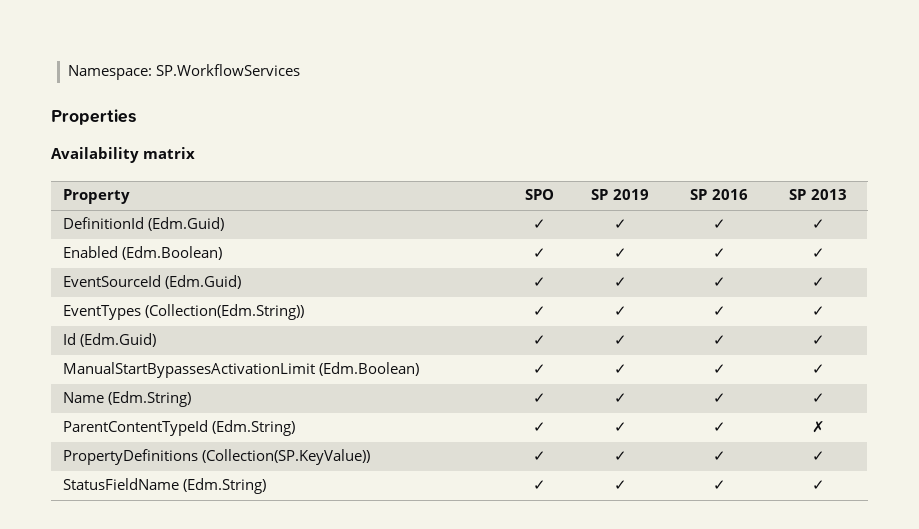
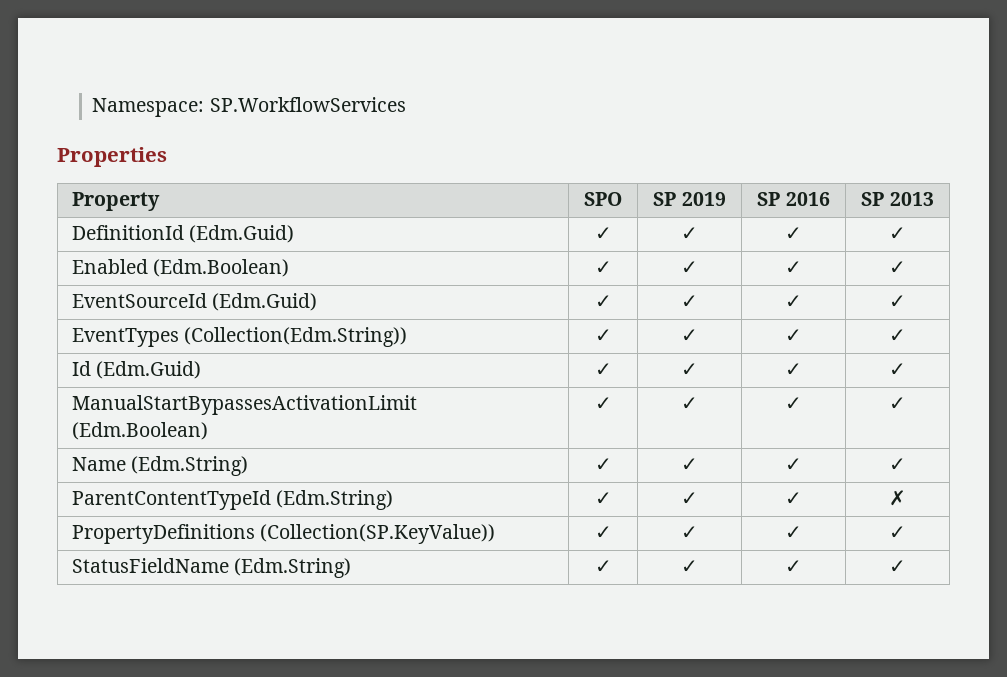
[51,147,196,163] // Availability matrix -> (167, 157) none

